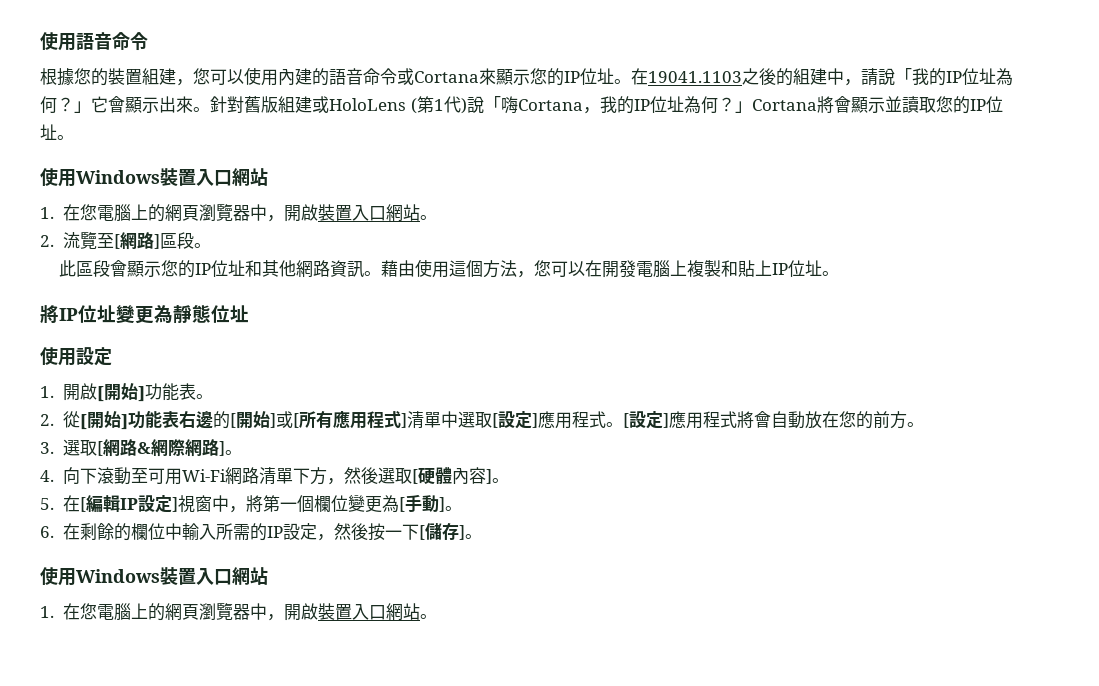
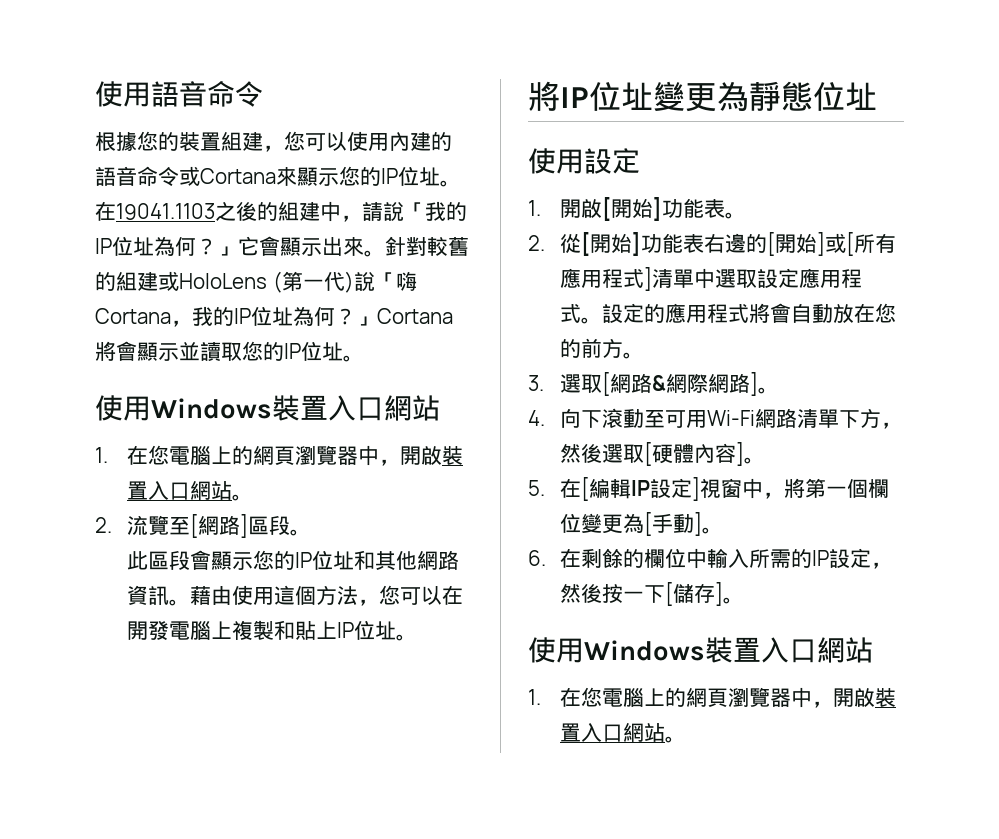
[244,96,278,113] 舊版 -> [427,237,469,256] [95,272,116,291] 較舊的
[433,99,444,111] 1 -> [302,279,324,289] 一
[491,411,669,429] [設定]應用程式。[設定] -> [757,268,863,288] [560,303,666,324] 設定應用程式。設定的

